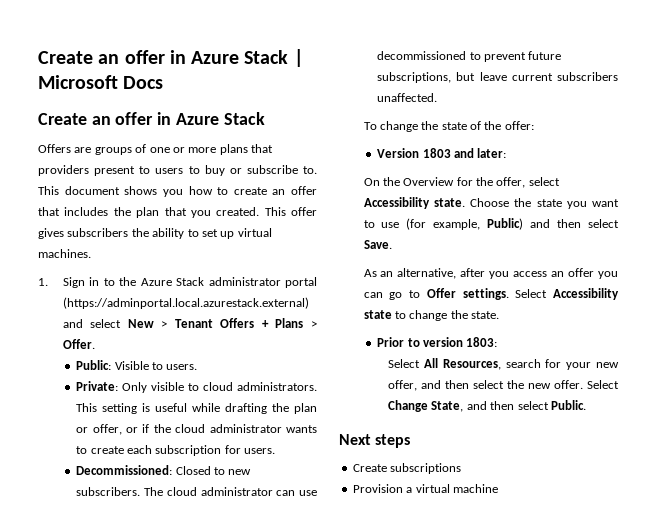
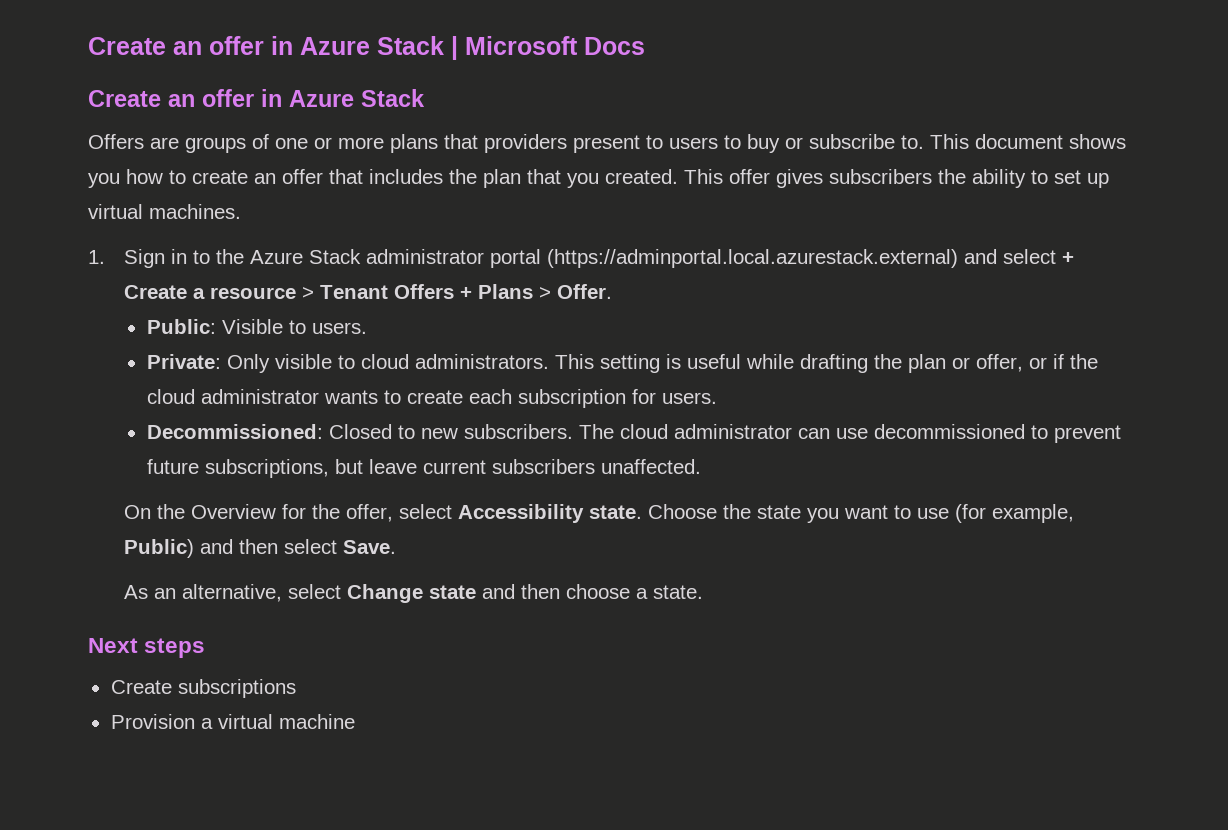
[127,319,154,328] New -> [1062,252,1075,264] [124,285,297,299] + Create a resource
[363,121,534,132] [377,148,507,158] // To change the state of the offer: // Version 1803 and later: -> (701, 466) none
[460,268,618,279] [363,288,619,300] [363,310,500,321] [377,337,498,347] [388,358,619,370] [388,380,619,391] [388,400,586,412] after you access an offer you can go to Offer settings. Select Accessibility state to change the state. // Prior to version 1803: // Select All Resources, search for your new offer, and then select the new offer. Select Change State, and then select Public. -> [288,584,704,603] select Change state and then choose a state.

